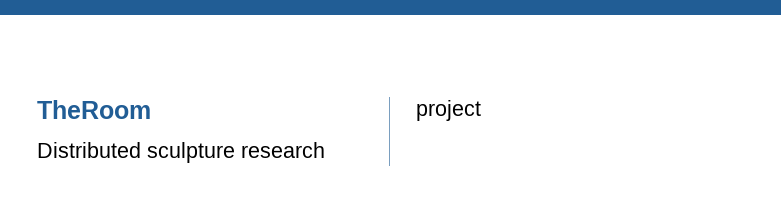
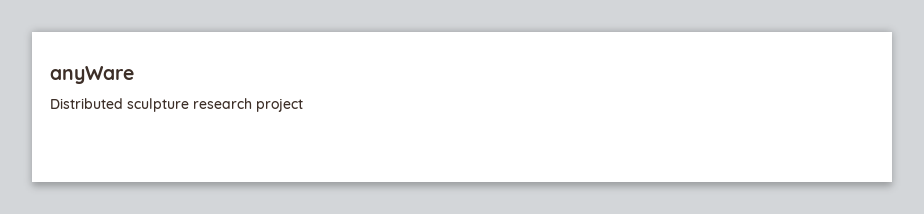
[37,100,151,119] TheRoom -> [50,66,134,84] anyWare

